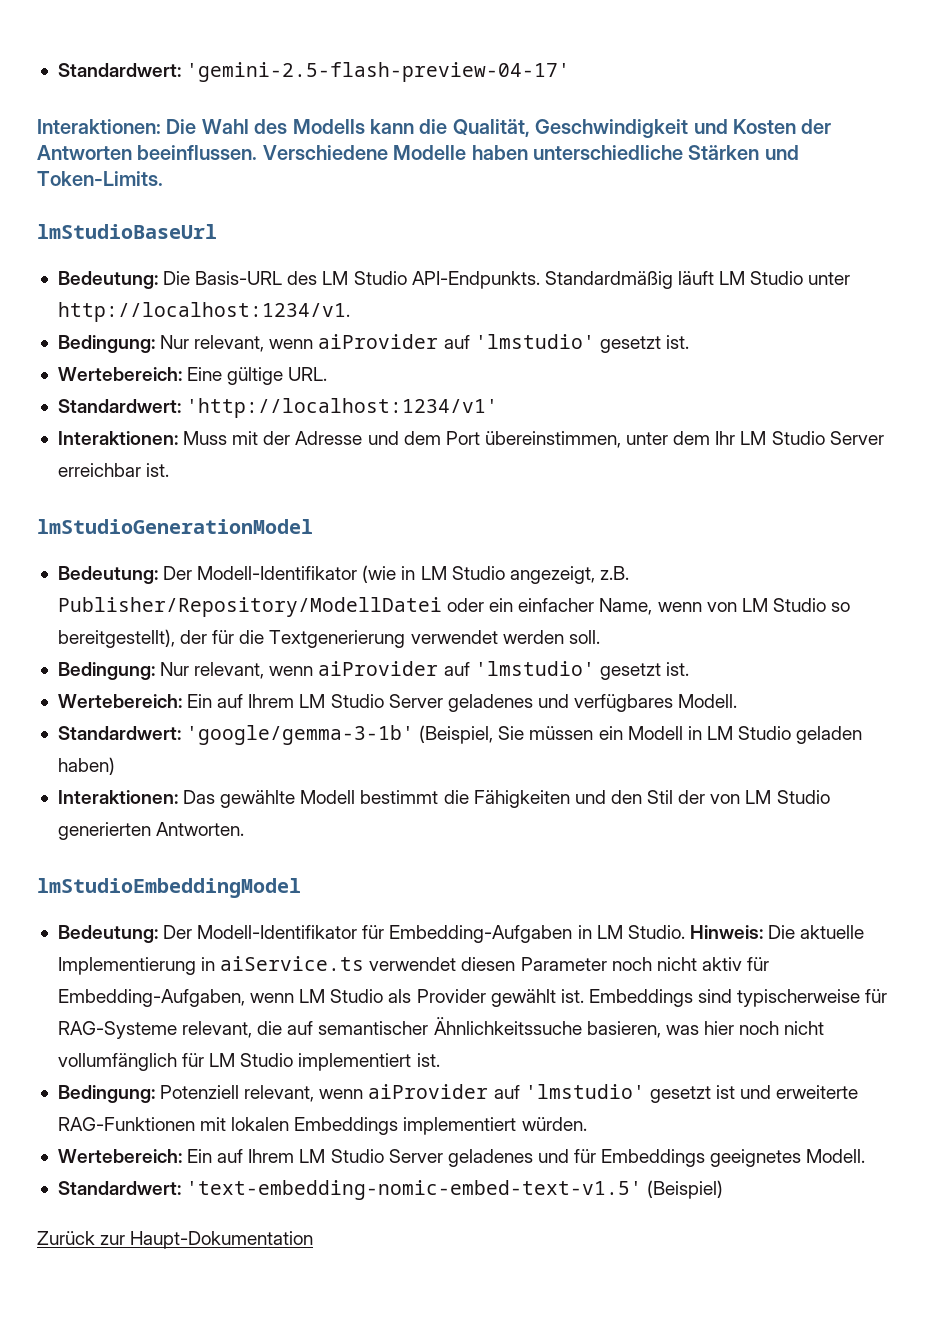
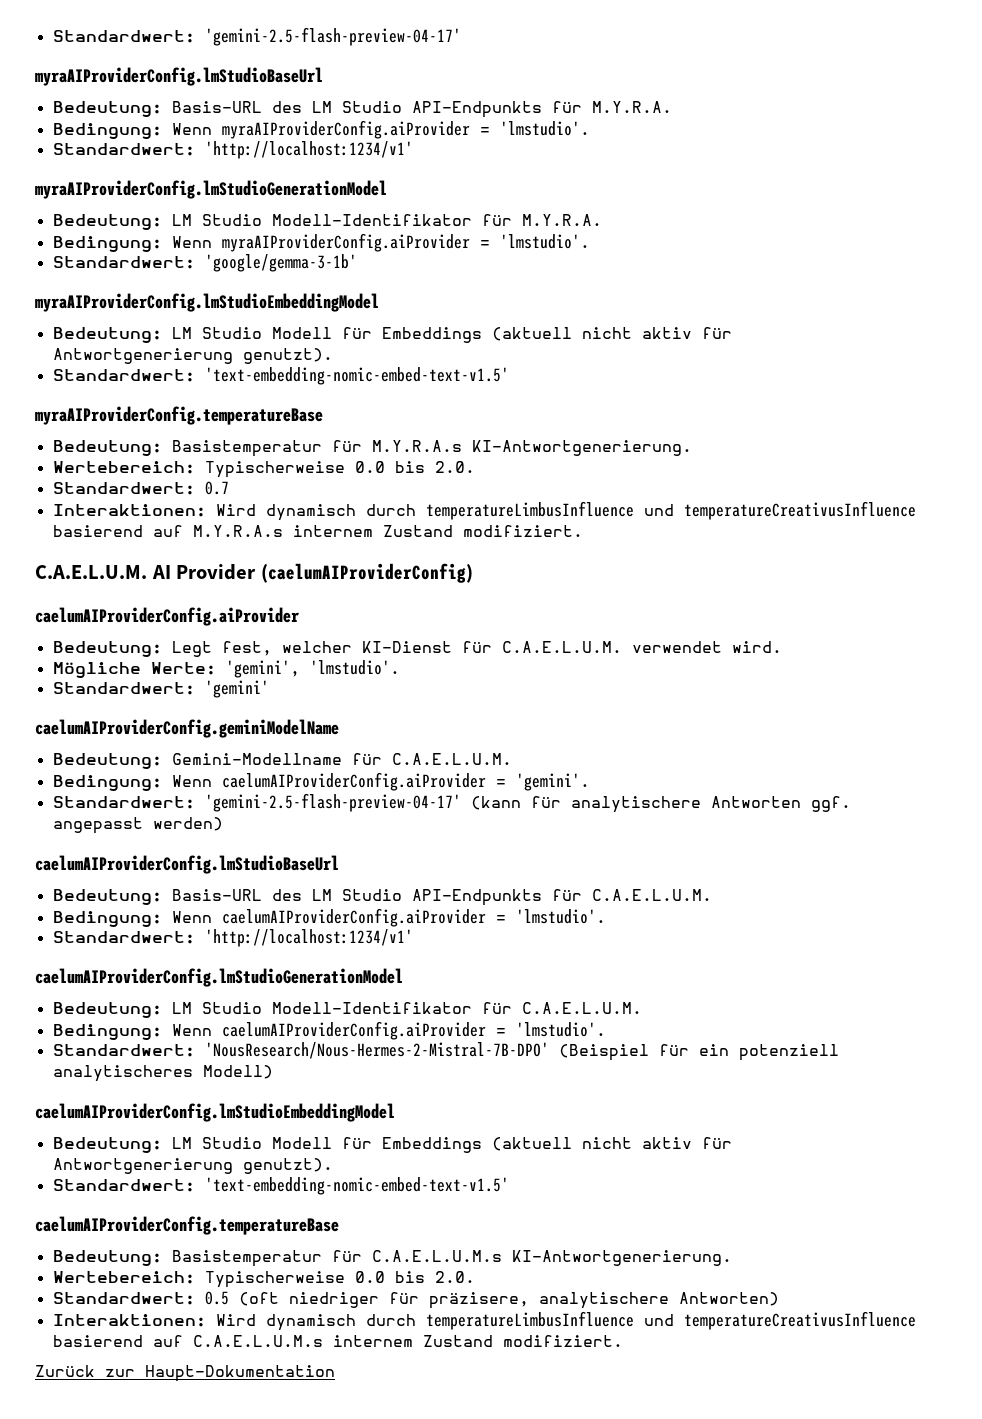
[37,119,832,138] [37,145,799,160] [37,171,163,186] [37,224,217,239] [57,271,851,289] [57,302,350,322] [57,334,689,353] [57,367,328,385] [57,398,499,418] [57,431,884,448] [57,463,170,477] [37,519,313,534] [57,565,629,584] [57,597,851,617] [57,629,600,648] [57,661,689,680] [57,694,738,712] [57,725,863,745] [57,757,115,775] [57,790,830,808] [57,822,245,840] [37,878,301,898] [57,925,865,943] [57,956,770,975] [57,989,888,1007] [57,1017,825,1039] [57,1053,440,1071] [57,1084,859,1103] [57,1117,587,1135] [57,1149,866,1167] [57,1180,724,1200] Interaktionen: Die Wahl des Modells kann die Qualität, Geschwindigkeit und Kosten der Antworten beeinflussen. Verschiedene Modelle haben unterschiedliche Stärken und Token-Limits. // lmStudioBaseUrl // Bedeutung: Die Basis-URL des LM Studio API-Endpunkts. Standardmäßig läuft LM Studio unter http://localhost:1234/v1. // Bedingung: Nur relevant, wenn aiProvider auf 'lmstudio' gesetzt ist. // Wertebereich: Eine gültige URL. // Standardwert: 'http://localhost:1234/v1' // Interaktionen: Muss mit der Adresse und dem Port übereinstimmen, unter dem Ihr LM Studio Server erreichbar ist. // lmStudioGenerationModel // Bedeutung: Der Modell-Identifikator (wie in LM Studio angezeigt, z.B. Publisher/Repository/ModellDatei oder ein einfacher Name, wenn von LM Studio so bereitgestellt), der für die Textgenerierung verwendet werden soll. // Bedingung: Nur relevant, wenn aiProvider auf 'lmstudio' gesetzt ist. // Wertebereich: Ein auf Ihrem LM Studio Server geladenes und verfügbares Modell. // Standardwert: 'google/gemma-3-1b' (Beispiel, Sie müssen ein Modell in LM Studio geladen haben) // Interaktionen: Das gewählte Modell bestimmt die Fähigkeiten und den Stil der von LM Studio generierten Antworten. // lmStudioEmbeddingModel // Bedeutung: Der Modell-Identifikator für Embedding-Aufgaben in LM Studio. Hinweis: Die aktuelle Implementierung in aiService.ts verwendet diesen Parameter noch nicht aktiv für Embedding-Aufgaben, wenn LM Studio als Provider gewählt ist. Embeddings sind typischerweise für RAG-Systeme relevant, die auf semantischer Ähnlichkeitssuche basieren, was hier noch nicht vollumfänglich für LM Studio implementiert ist. // Bedingung: Potenziell relevant, wenn aiProvider auf 'lmstudio' gesetzt ist und erweiterte RAG-Funktionen mit lokalen Embeddings implementiert würden. // Wertebereich: Ein auf Ihrem LM Studio Server geladenes und für Embeddings geeignetes Modell. // Standardwert: 'text-embedding-nomic-embed-text-v1.5' (Beispiel) -> [35,67,323,86] [52,101,672,118] [52,120,590,139] [52,141,413,159] [35,180,387,199] [52,214,602,230] [52,233,590,252] [52,254,357,272] [35,293,379,312] [52,327,732,343] [52,348,333,364] [52,367,509,385] [35,406,323,425] [52,440,692,457] [52,461,475,478] [52,481,229,495] [52,501,916,521] [52,525,583,537] [35,563,473,583] [35,607,299,626] [52,641,782,657] [52,660,400,678] [52,680,269,698] [35,719,339,738] [52,753,512,769] [52,772,590,791] [52,793,851,813] [52,817,223,834] [35,855,339,874] [52,889,712,906] [52,908,606,927] [52,929,413,947] [35,968,403,987] [52,1002,642,1018] [52,1021,606,1040] [52,1042,839,1061] [52,1065,273,1082] [35,1103,395,1122] [52,1137,732,1153] [52,1158,333,1174] [52,1177,509,1195] [35,1216,339,1235] [52,1250,732,1267] [52,1271,475,1288] [52,1291,779,1309] [52,1311,916,1331] [52,1335,623,1347] myraAIProviderConfig.lmStudioBaseUrl // Bedeutung: Basis-URL des LM Studio API-Endpunkts für M.Y.R.A. // Bedingung: Wenn myraAIProviderConfig.aiProvider = 'lmstudio'. // Standardwert: 'http://localhost:1234/v1' // myraAIProviderConfig.lmStudioGenerationModel // Bedeutung: LM Studio Modell-Identifikator für M.Y.R.A. // Bedingung: Wenn myraAIProviderConfig.aiProvider = 'lmstudio'. // Standardwert: 'google/gemma-3-1b' // myraAIProviderConfig.lmStudioEmbeddingModel // Bedeutung: LM Studio Modell für Embeddings (aktuell nicht aktiv für Antwortgenerierung genutzt). // Standardwert: 'text-embedding-nomic-embed-text-v1.5' // myraAIProviderConfig.temperatureBase // Bedeutung: Basistemperatur für M.Y.R.A.s KI-Antwortgenerierung. // Wertebereich: Typischerweise 0.0 bis 2.0. // Standardwert: 0.7 // Interaktionen: Wird dynamisch durch temperatureLimbusInfluence und temperatureCreativusInfluence basierend auf M.Y.R.A.s internem Zustand modifiziert. // C.A.E.L.U.M. AI Provider (caelumAIProviderConfig) // caelumAIProviderConfig.aiProvider // Bedeutung: Legt fest, welcher KI-Dienst für C.A.E.L.U.M. verwendet wird. // Mögliche Werte: 'gemini', 'lmstudio'. // Standardwert: 'gemini' // caelumAIProviderConfig.geminiModelName // Bedeutung: Gemini-Modellname für C.A.E.L.U.M. // Bedingung: Wenn caelumAIProviderConfig.aiProvider = 'gemini'. // Standardwert: 'gemini-2.5-flash-preview-04-17' (kann für analytischere Antworten ggf. angepasst werden) // caelumAIProviderConfig.lmStudioBaseUrl // Bedeutung: Basis-URL des LM Studio API-Endpunkts für C.A.E.L.U.M. // Bedingung: Wenn caelumAIProviderConfig.aiProvider = 'lmstudio'. // Standardwert: 'http://localhost:1234/v1' // caelumAIProviderConfig.lmStudioGenerationModel // Bedeutung: LM Studio Modell-Identifikator für C.A.E.L.U.M. // Bedingung: Wenn caelumAIProviderConfig.aiProvider = 'lmstudio'. // Standardwert: 'NousResearch/Nous-Hermes-2-Mistral-7B-DPO' (Beispiel für ein potenziell analytischeres Modell) // caelumAIProviderConfig.lmStudioEmbeddingModel // Bedeutung: LM Studio Modell für Embeddings (aktuell nicht aktiv für Antwortgenerierung genutzt). // Standardwert: 'text-embedding-nomic-embed-text-v1.5' // caelumAIProviderConfig.temperatureBase // Bedeutung: Basistemperatur für C.A.E.L.U.M.s KI-Antwortgenerierung. // Wertebereich: Typischerweise 0.0 bis 2.0. // Standardwert: 0.5 (oft niedriger für präzisere, analytischere Antworten) // Interaktionen: Wird dynamisch durch temperatureLimbusInfluence und temperatureCreativusInfluence basierend auf C.A.E.L.U.M.s internem Zustand modifiziert.

